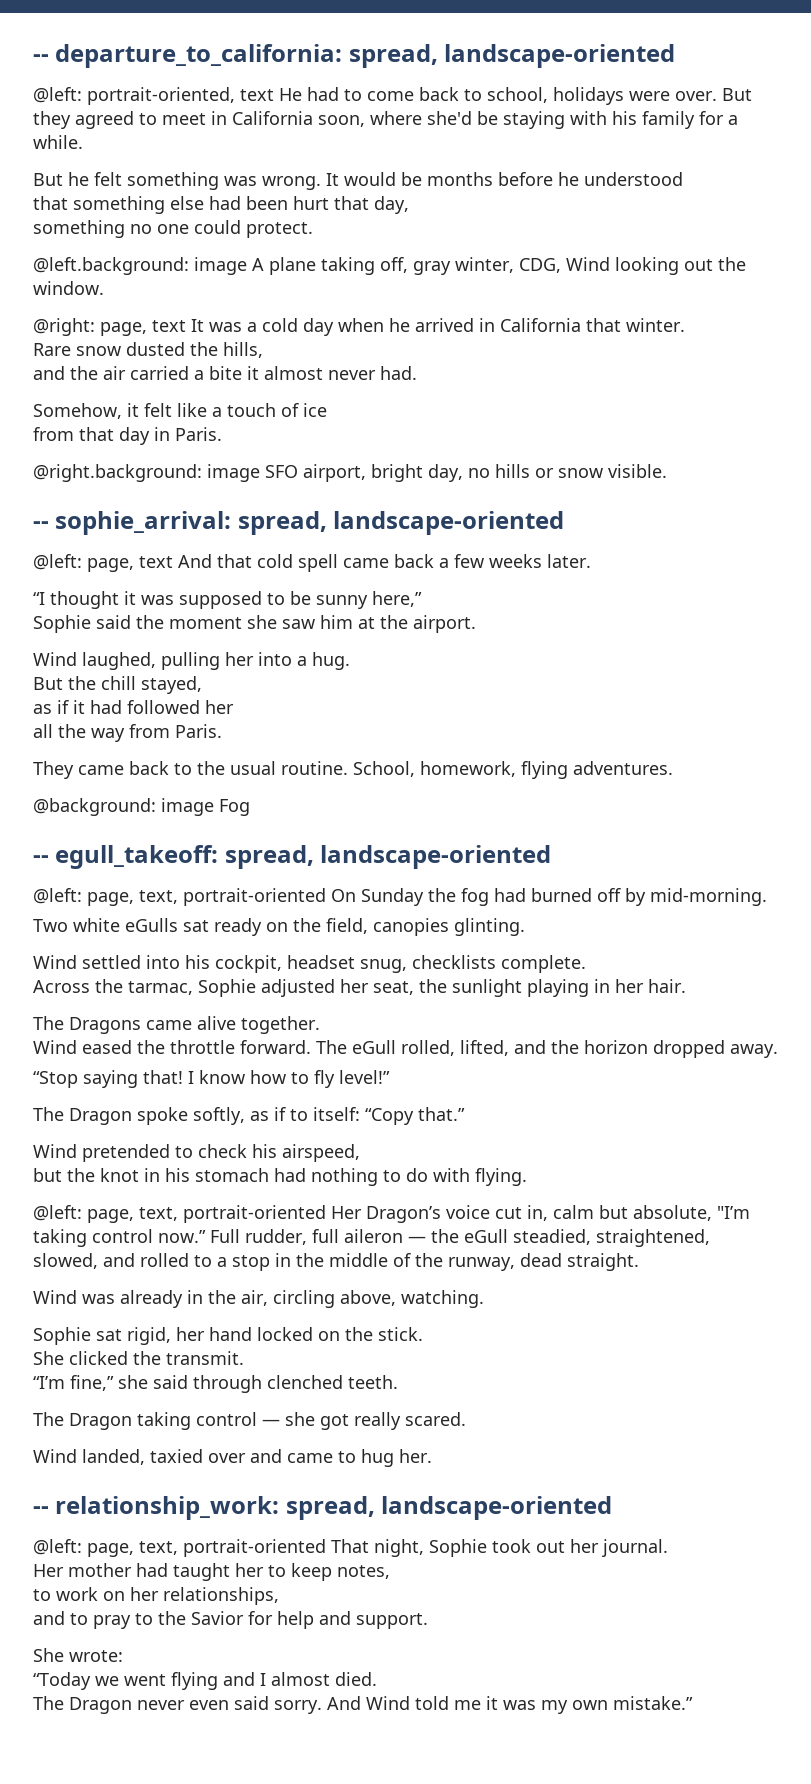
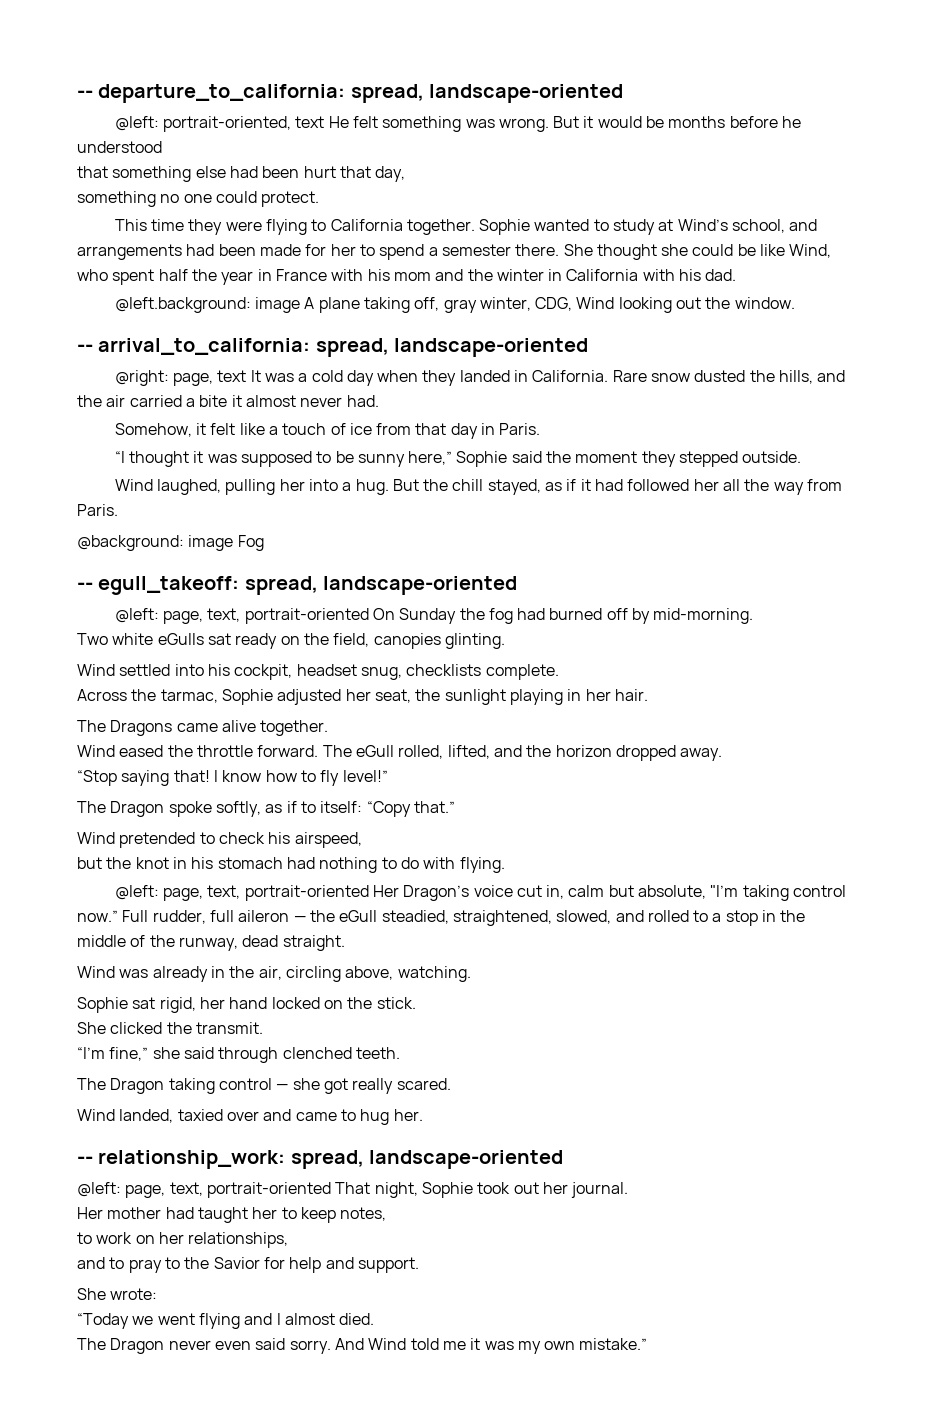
[307,87,752,105] [33,111,738,129] [33,135,83,149] [33,172,89,186] had to come back to school, holidays were over. But they agreed to meet in California soon, where she'd be staying with his family for a while. // But he -> (349, 122) none
[326,173,339,186] It -> [553,116,594,128] But it
(313, 230) none -> [114,219,818,235] [77,244,832,260] [77,269,737,285] // This time they were flying to California together. Sophie wanted to study at Wind’s school, and arrangements had been made for her to spend a semester there. She thought she could be like Wind, who spent half the year in France with his mom and the winter in California with his dad.
(104, 288) none -> [77,338,589,357] // -- arrival_to_california: spread, landscape-oriented
[389,318,685,332] he arrived in California that winter. // -> [422,370,609,386] they landed in California.
(263, 350) // -> (814, 377) none
(327, 410) // -> (372, 429) none
[33,464,667,482] [33,511,565,535] [33,554,591,572] // @right.background: image SFO airport, bright day, no hills or snow visible. // -- sophie_arrival: spread, landscape-oriented // @left: page, text And that cold spell came back a few weeks later. -> (541, 429) none
(422, 599) // -> (453, 458) none
[247,615,476,633] she saw him at the airport. -> [641,451,802,467] they stepped outside.
(350, 661) // -> (389, 487) none
(202, 685) // -> (541, 487) none
(234, 707) // -> (719, 485) none
[33,761,673,779] // They came back to the usual routine. School, homework, flying adventures. -> (118, 510) none

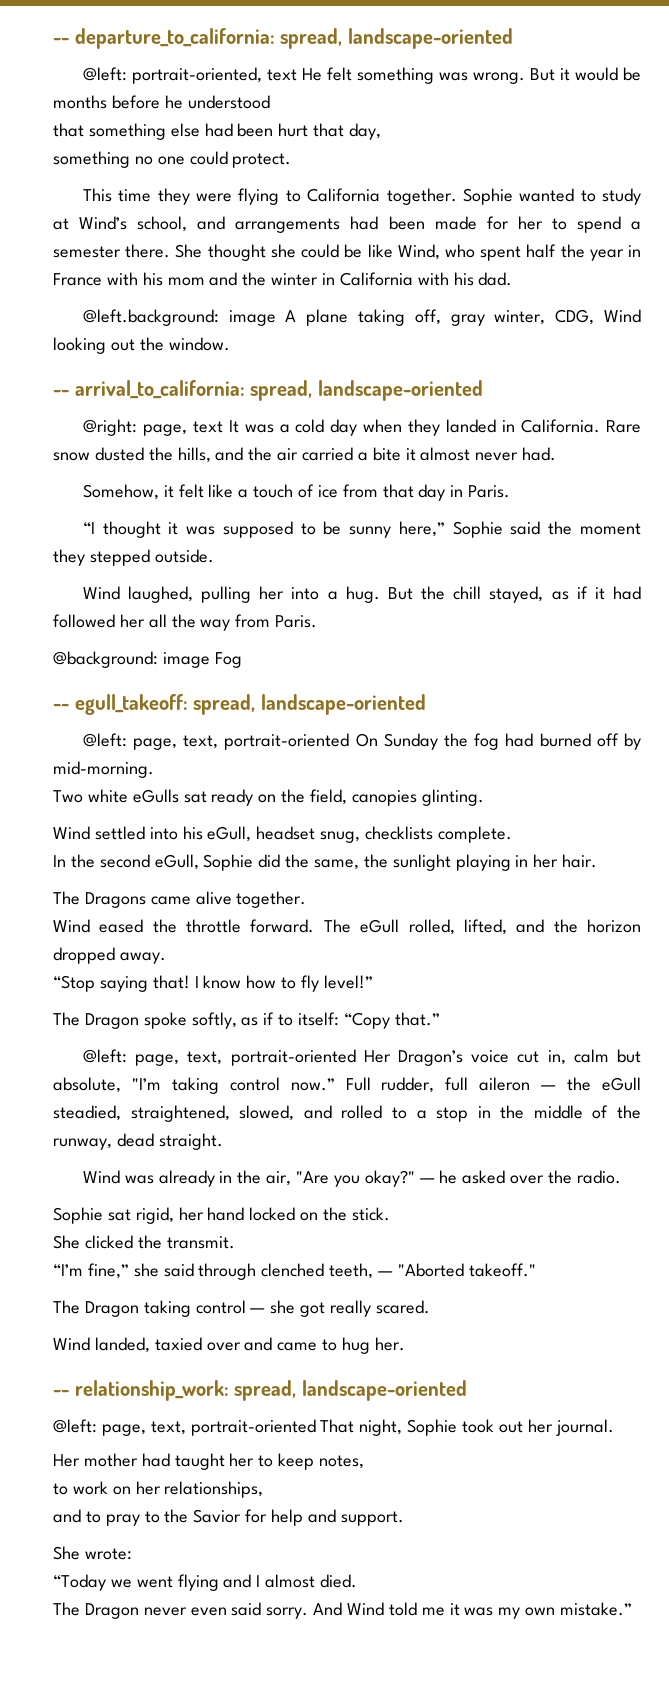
[234,664,293,680] cockpit, -> [207,826,252,842] eGull,
[77,689,411,705] Across the tarmac, Sophie adjusted her seat, -> [53,854,360,871] In the second eGull, Sophie did the same,
[77,832,362,848] [77,857,505,873] // Wind pretended to check his airspeed, // but the knot in his stomach had nothing to do with flying. -> (440, 1019) none
[285,966,471,982] circling above, watching. -> [296,1170,621,1187] "Are you okay?" — he asked over the radio.
[355,1047,400,1059] teeth. -> [329,1263,536,1279] teeth, — "Aborted takeoff."

